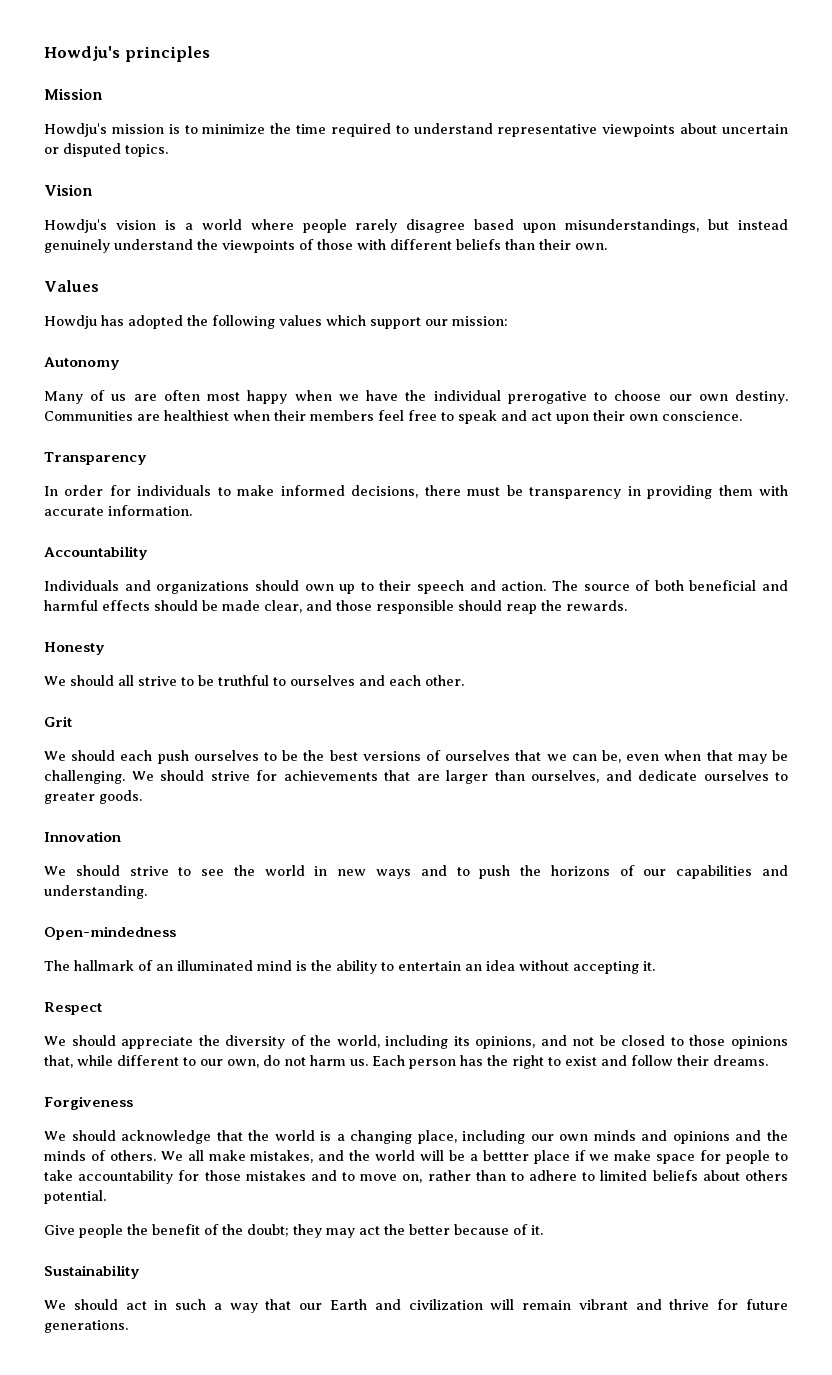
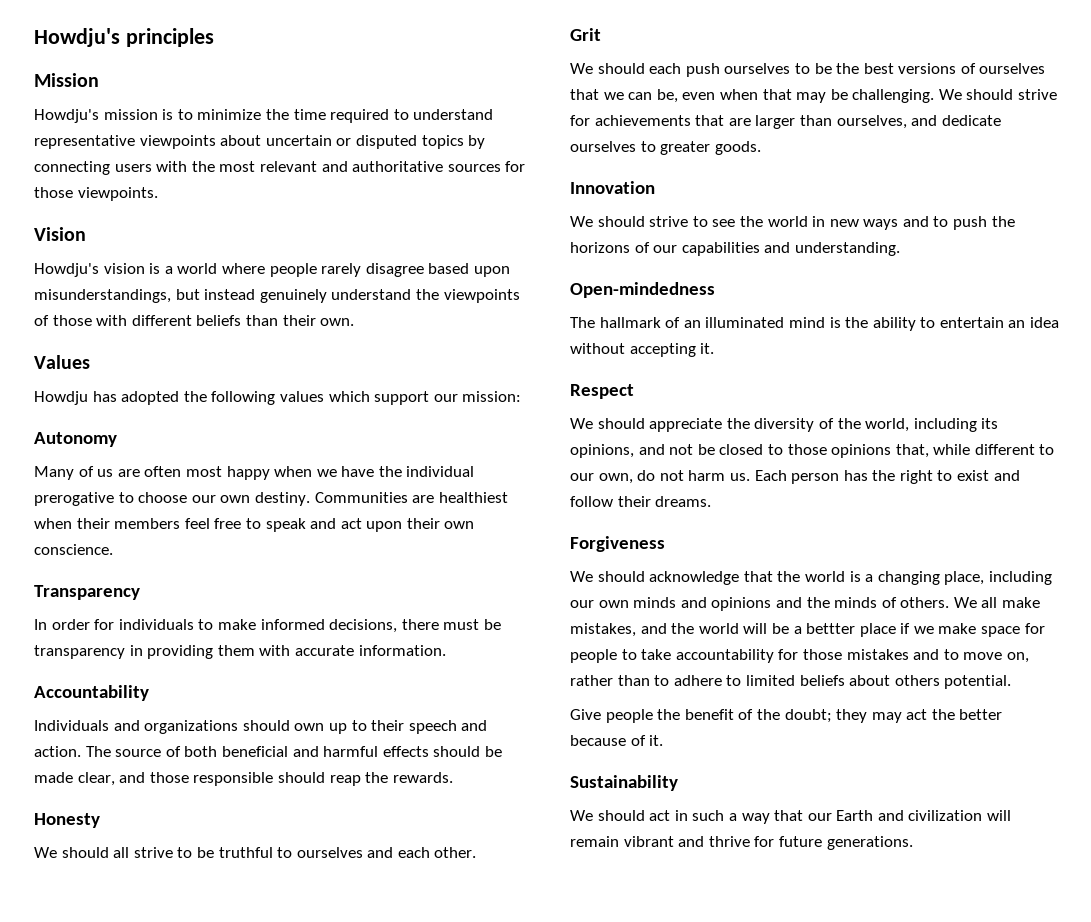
[125,144,168,157] topics. -> [421,135,486,149] [34,161,526,175] [34,187,158,201] topics by connecting users with the most relevant and authoritative sources for those viewpoints.

